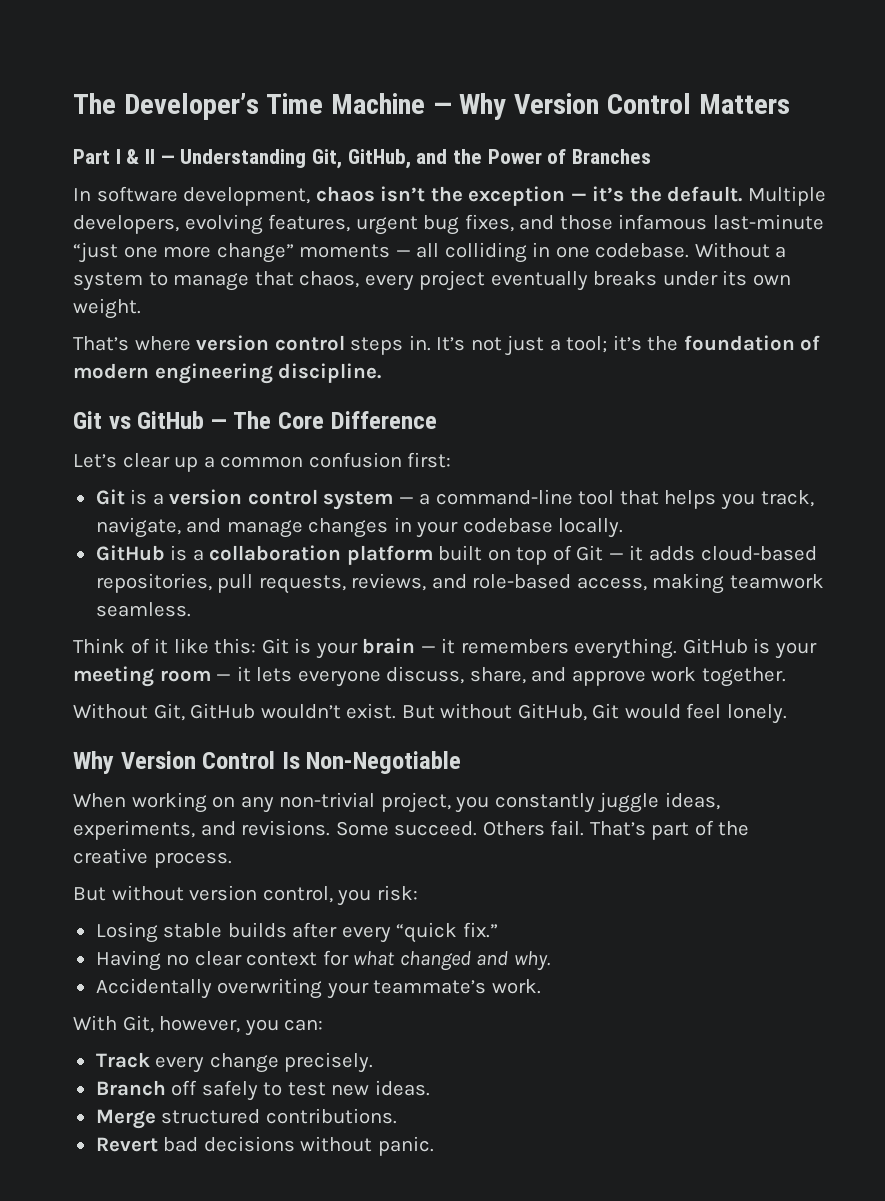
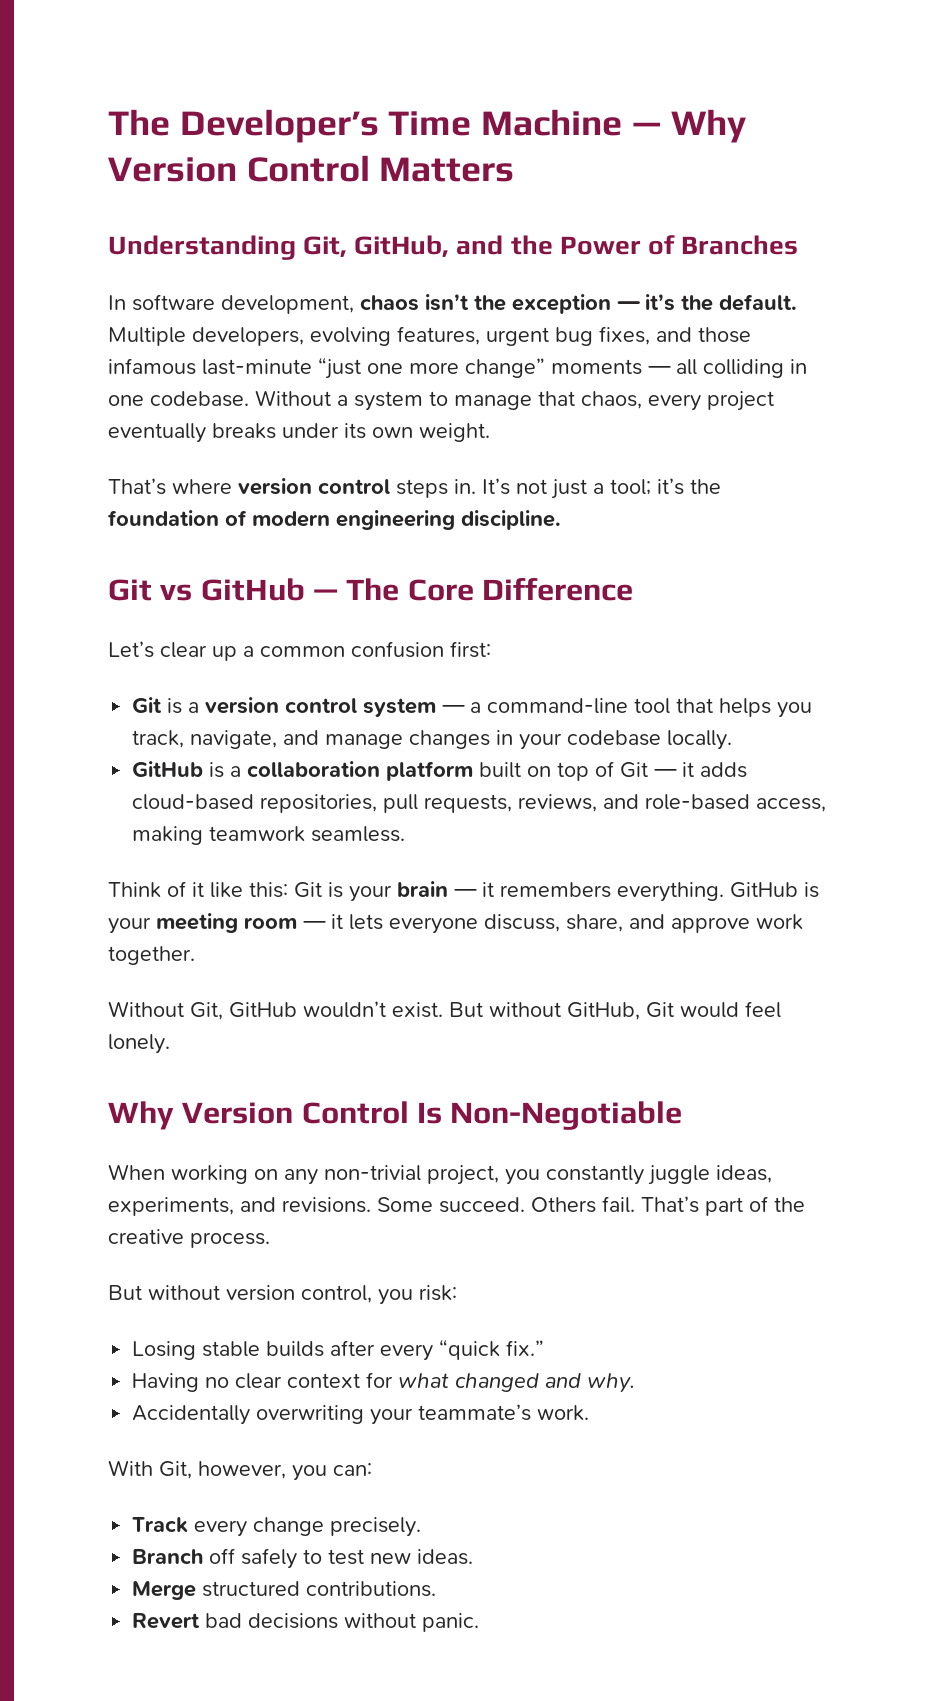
[73,149,175,164] Part I & II — -> (515, 169) none

